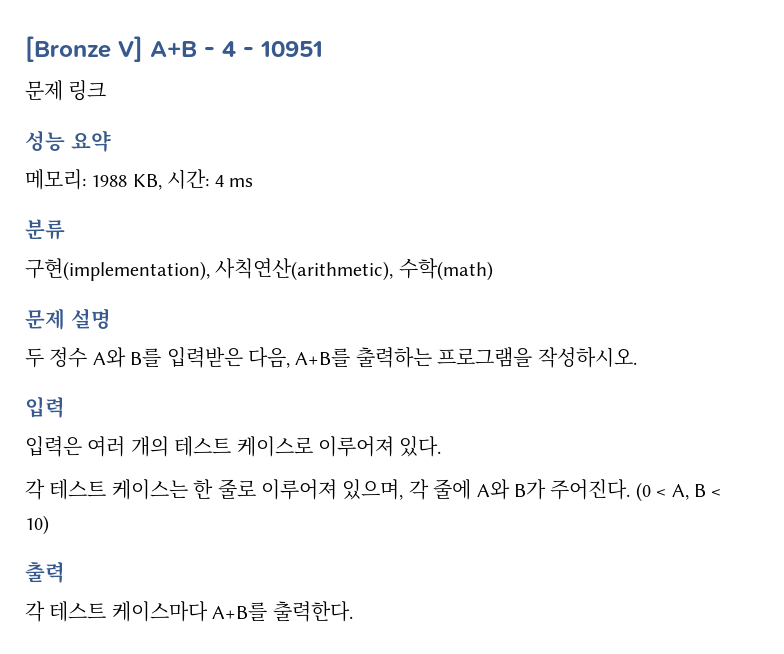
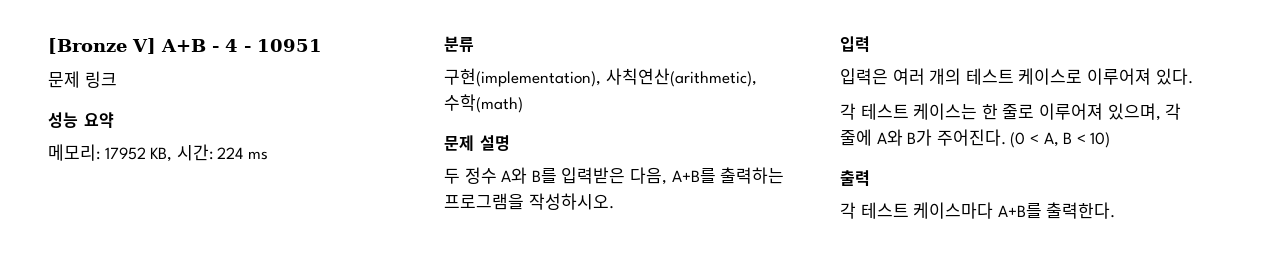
[91,175,128,187] 1988 -> [104,147,146,160] 17952
[214,175,224,187] 4 -> [217,147,244,159] 224

